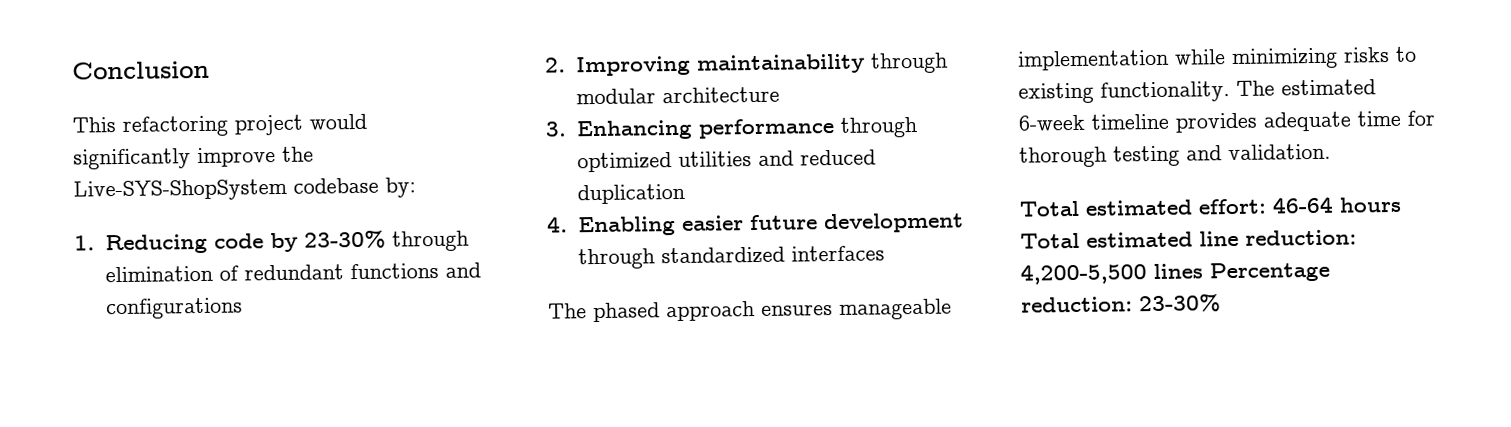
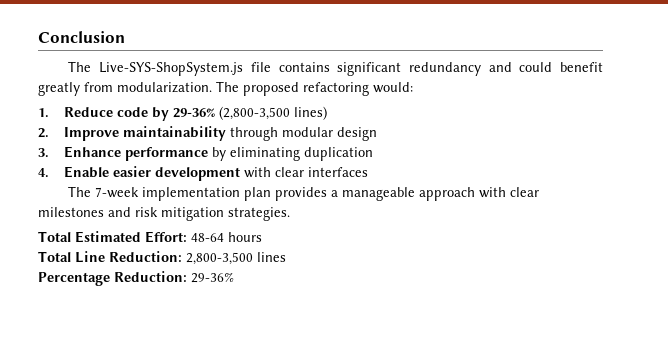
[72,113,367,137] [73,146,314,170] [73,177,416,202] This refactoring project would significantly improve the Live-SYS-ShopSystem codebase by: -> [68,61,603,76] [38,81,413,96] The Live-SYS-ShopSystem.js file contains significant redundancy and could benefit greatly from modularization. The proposed refactoring would:
[104,233,208,255] Reducing -> [64,107,114,117] Reduce
[303,230,469,252] [104,262,481,283] [105,297,243,320] 23-30% through elimination of redundant functions and configurations -> [173,106,328,120] 29-36% (2,800-3,500 lines)
[575,55,691,77] Improving -> [64,127,120,141] Improve
[661,86,780,104] architecture -> [337,127,378,141] design
[575,116,918,141] [576,149,876,173] [576,183,685,205] [547,212,964,237] [577,245,885,270] [548,298,952,323] [1017,46,1417,71] [1018,79,1376,104] [1018,110,1435,133] [1019,143,1331,168] [1019,196,1402,217] [1020,229,1357,249] [1020,261,1330,285] [1021,294,1221,313] Enhancing performance through optimized utilities and reduced duplication // 4. Enabling easier future development through standardized interfaces // The phased approach ensures manageable implementation while minimizing risks to existing functionality. The estimated 6-week timeline provides adequate time for thorough testing and validation. // Total estimated effort: 46-64 hours Total estimated line reduction: 4,200-5,500 lines Percentage reduction: 23-30% -> [64,146,374,161] [38,166,369,181] [68,186,540,201] [38,207,290,221] [38,231,262,243] [38,251,286,265] [38,271,234,286] Enhance performance by eliminating duplication // 4. Enable easier development with clear interfaces // The 7-week implementation plan provides a manageable approach with clear milestones and risk mitigation strategies. // Total Estimated Effort: 48-64 hours // Total Line Reduction: 2,800-3,500 lines // Percentage Reduction: 29-36%

